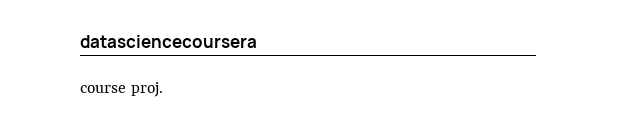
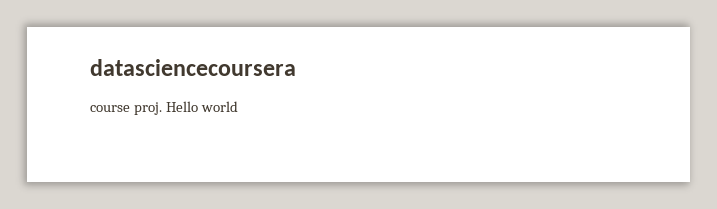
(163, 89) none -> [165,101,238,112] Hello world

